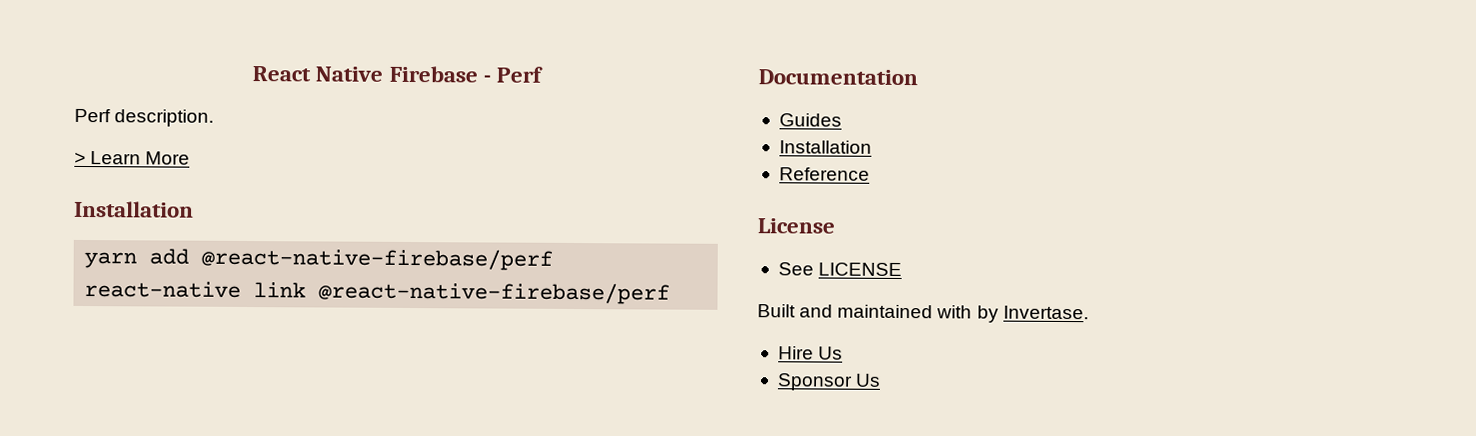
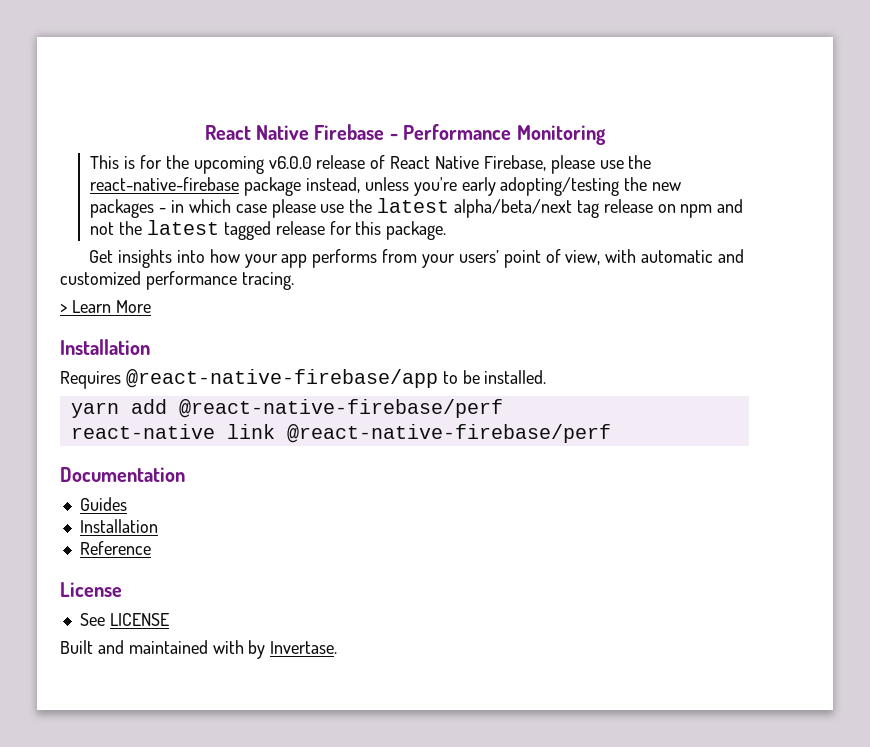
[495,66,543,83] [74,108,215,127] Perf // Perf description. -> [403,124,606,145] [90,155,652,174] [90,177,682,196] [90,198,744,218] [90,220,447,240] [89,249,745,268] [60,271,294,290] Performance Monitoring // This is for the upcoming v6.0.0 release of React Native Firebase, please use the react-native-firebase package instead, unless you're early adopting/testing the new packages - in which case please use the latest alpha/beta/next tag release on npm and not the latest tagged release for this package. // Get insights into how your app performs from your users’ point of view, with automatic and customized performance tracing.
(194, 209) none -> [60,369,547,389] // Requires @react-native-firebase/app to be installed.
[777,346,844,360] [776,373,882,391] // Hire Us // Sponsor Us -> (338, 647) none

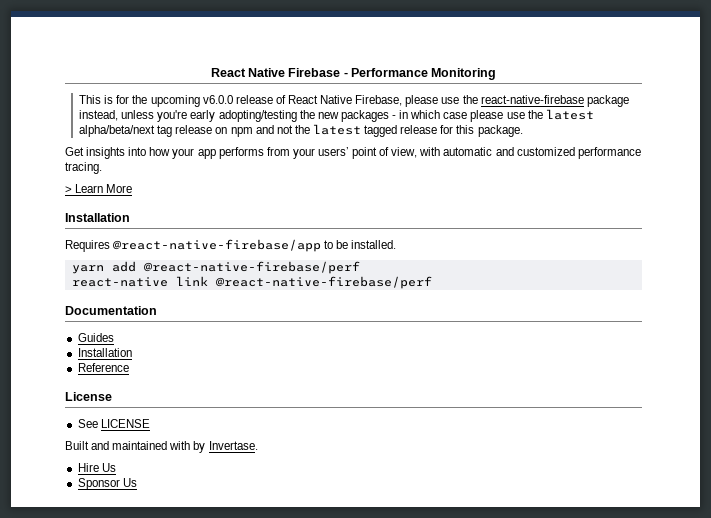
(338, 647) none -> [77,463,116,472] [77,478,137,490] // Hire Us // Sponsor Us

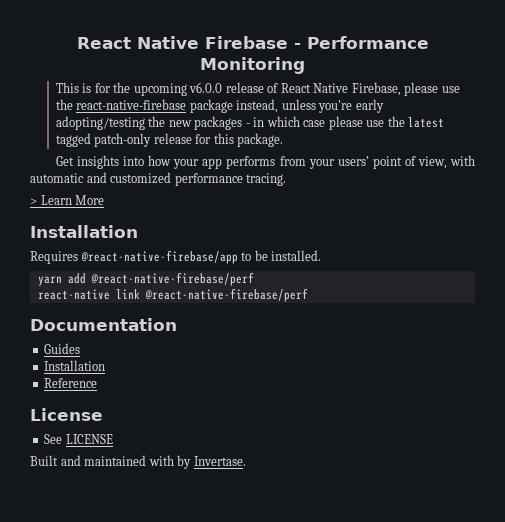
[79,124,398,137] alpha/beta/next tag release on npm and not the latest tagged -> [55,133,152,147] tagged patch-only
[77,463,116,472] [77,478,137,490] // Hire Us // Sponsor Us -> (246, 461) none

